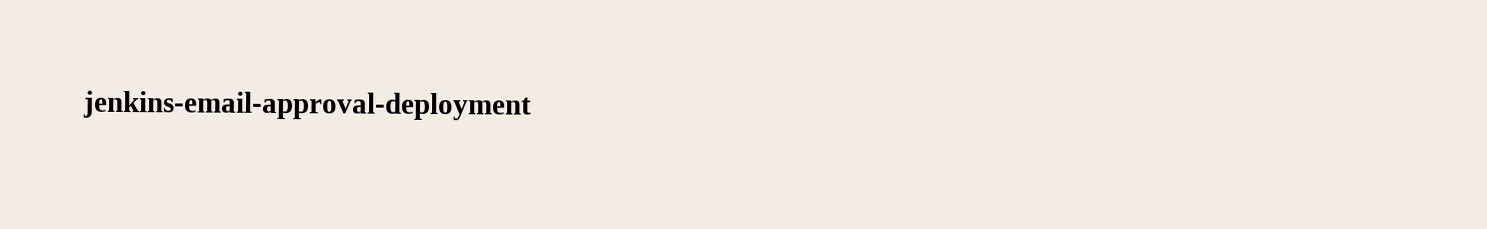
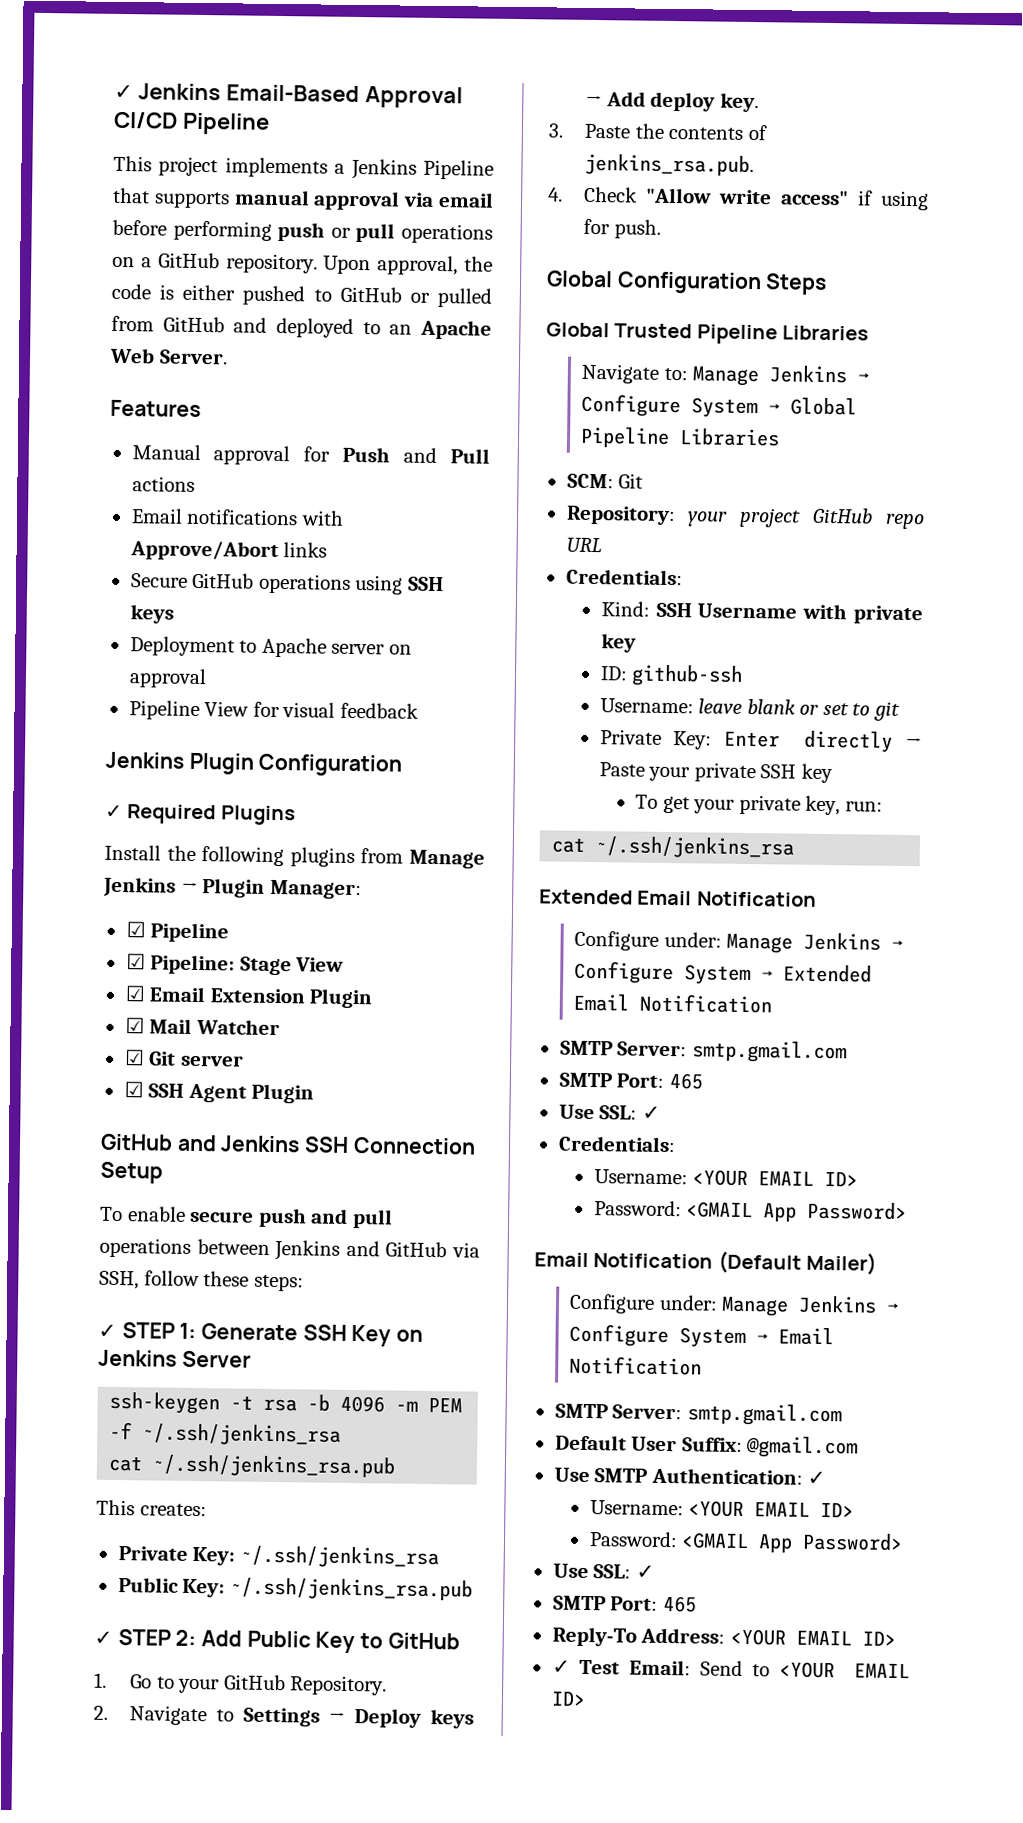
[82,90,532,121] jenkins-email-approval-deployment -> [114,83,463,109] [113,111,270,135] [113,155,494,180] [112,187,495,211] [112,219,493,244] [112,252,493,276] [111,283,492,308] [111,315,493,340] [109,347,228,365] [110,399,201,417] [131,444,490,466] [131,476,195,492] [130,508,344,526] [129,540,328,562] [130,572,444,595] [129,604,174,624] [129,636,412,658] [128,668,207,689] [128,700,419,721] [105,751,403,777] [105,804,296,826] [104,844,486,869] [103,876,362,900] [125,921,230,943] [125,953,345,976] [124,985,373,1009] [124,1017,280,1036] [124,1049,244,1067] [123,1081,315,1104] [100,1133,476,1155] [100,1161,163,1184] [100,1206,393,1229] [99,1237,480,1261] [99,1270,304,1292] [98,1322,424,1347] [98,1349,251,1368] [109,1391,463,1415] [109,1421,342,1446] [108,1454,397,1478] [96,1499,207,1517] [117,1545,439,1569] [117,1577,473,1601] [94,1629,460,1654] [94,1672,388,1696] [93,1705,474,1729] [585,91,759,113] [548,123,768,141] [584,153,755,177] [548,186,929,211] [583,218,661,239] [546,270,828,295] [546,322,870,345] [581,363,870,387] [581,393,858,419] [580,426,781,448] [566,473,644,489] [565,505,925,530] [565,537,602,553] [565,568,683,586] [600,601,923,625] [600,633,636,653] [599,664,744,687] [599,698,900,721] [599,729,922,753] [598,762,833,784] [634,794,883,816] [551,836,795,859] [539,889,817,907] [574,930,904,954] [574,960,873,986] [573,993,773,1014] [559,1040,847,1064] [558,1072,703,1090] [558,1104,661,1120] [557,1135,676,1153] [593,1169,859,1187] [593,1200,908,1222] [534,1250,878,1275] [569,1293,900,1317] [569,1323,835,1349] [569,1355,703,1376] [554,1403,842,1427] [554,1434,859,1459] [553,1467,827,1486] [589,1500,855,1518] [588,1531,904,1553] [552,1563,655,1579] [552,1595,697,1613] [551,1626,896,1647] [551,1659,910,1679] [550,1691,586,1706] ✓ Jenkins Email-Based Approval CI/CD Pipeline // This project implements a Jenkins Pipeline that supports manual approval via email before performing push or pull operations on a GitHub repository. Upon approval, the code is either pushed to GitHub or pulled from GitHub and deployed to an Apache Web Server. // Features // Manual approval for Push and Pull actions // Email notifications with Approve/Abort links // Secure GitHub operations using SSH keys // Deployment to Apache server on approval // Pipeline View for visual feedback // Jenkins Plugin Configuration // ✓ Required Plugins // Install the following plugins from Manage Jenkins → Plugin Manager: // ☑ Pipeline // ☑ Pipeline: Stage View // ☑ Email Extension Plugin // ☑ Mail Watcher // ☑ Git server // ☑ SSH Agent Plugin // GitHub and Jenkins SSH Connection Setup // To enable secure push and pull operations between Jenkins and GitHub via SSH, follow these steps: // ✓ STEP 1: Generate SSH Key on Jenkins Server // ssh-keygen -t rsa -b 4096 -m PEM -f ~/.ssh/jenkins_rsa // cat ~/.ssh/jenkins_rsa.pub // This creates: // Private Key: ~/.ssh/jenkins_rsa // Public Key: ~/.ssh/jenkins_rsa.pub // ✓ STEP 2: Add Public Key to GitHub // 1. Go to your GitHub Repository. // 2. Navigate to Settings → Deploy keys → Add deploy key. // 3. Paste the contents of jenkins_rsa.pub. // 4. Check "Allow write access" if using for push. // Global Configuration Steps // Global Trusted Pipeline Libraries // Navigate to: Manage Jenkins → Configure System → Global Pipeline Libraries // SCM: Git // Repository: your project GitHub repo URL // Credentials: // Kind: SSH Username with private key // ID: github-ssh // Username: leave blank or set to git // Private Key: Enter directly → Paste your private SSH key // To get your private key, run: // cat ~/.ssh/jenkins_rsa // Extended Email Notification // Configure under: Manage Jenkins → Configure System → Extended Email Notification // SMTP Server: smtp.gmail.com // SMTP Port: 465 // Use SSL: ✓ // Credentials: // Username: <YOUR EMAIL ID> // Password: <GMAIL App Password> // Email Notification (Default Mailer) // Configure under: Manage Jenkins → Configure System → Email Notification // SMTP Server: smtp.gmail.com // Default User Suffix: @gmail.com // Use SMTP Authentication: ✓ // Username: <YOUR EMAIL ID> // Password: <GMAIL App Password> // Use SSL: ✓ // SMTP Port: 465 // Reply-To Address: <YOUR EMAIL ID> // ✓ Test Email: Send to <YOUR EMAIL ID>

